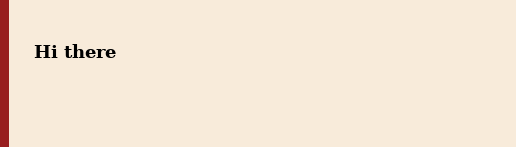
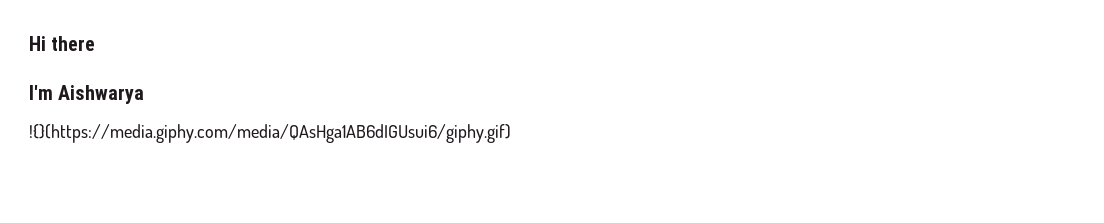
(116, 51) none -> [29,85,145,104] [29,124,511,143] // I'm Aishwarya // !{}(https://media.giphy.com/media/QAsHga1AB6dIGUsui6/giphy.gif)

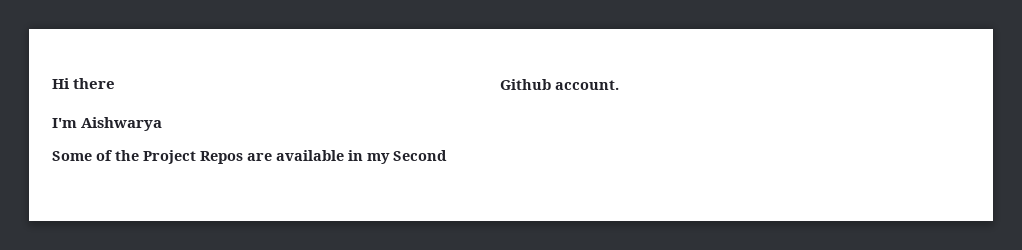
[29,124,511,143] !{}(https://media.giphy.com/media/QAsHga1AB6dIGUsui6/giphy.gif) -> [52,150,447,164] [500,79,619,90] Some of the Project Repos are available in my Second Github account.

